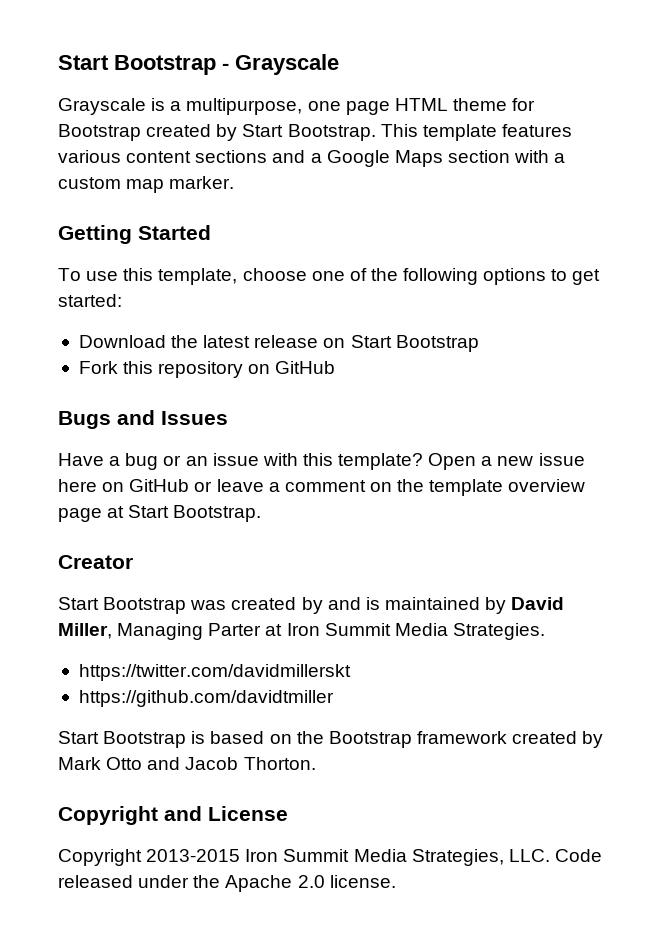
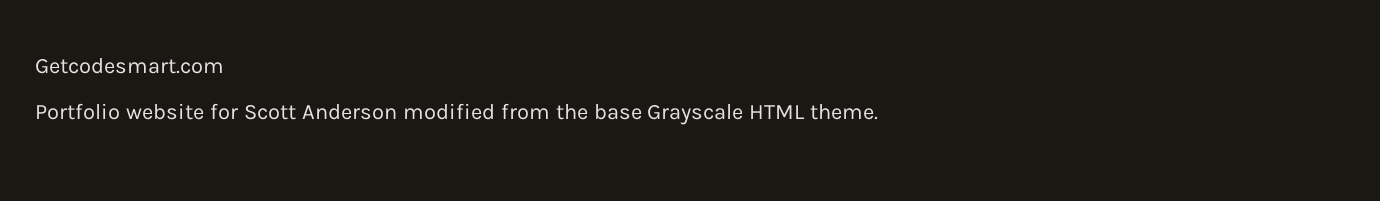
[58,54,339,75] [58,98,536,115] [58,124,572,141] [58,150,566,167] [58,176,235,193] [58,225,211,244] [58,268,601,285] [58,294,122,307] [78,335,479,352] [78,361,336,378] [58,410,228,429] [58,453,585,470] [58,479,586,496] [58,505,262,522] [58,555,133,569] [58,597,565,614] [58,623,545,640] [78,664,351,681] [78,690,334,707] [58,731,604,748] [58,757,316,770] [58,806,288,825] [58,849,602,866] [58,875,396,892] Start Bootstrap - Grayscale // Grayscale is a multipurpose, one page HTML theme for Bootstrap created by Start Bootstrap. This template features various content sections and a Google Maps section with a custom map marker. // Getting Started // To use this template, choose one of the following options to get started: // Download the latest release on Start Bootstrap // Fork this repository on GitHub // Bugs and Issues // Have a bug or an issue with this template? Open a new issue here on GitHub or leave a comment on the template overview page at Start Bootstrap. // Creator // Start Bootstrap was created by and is maintained by David Miller, Managing Parter at Iron Summit Media Strategies. // https://twitter.com/davidmillerskt // https://github.com/davidtmiller // Start Bootstrap is based on the Bootstrap framework created by Mark Otto and Jacob Thorton. // Copyright and License // Copyright 2013-2015 Iron Summit Media Strategies, LLC. Code released under the Apache 2.0 license. -> [35,58,224,74] [35,103,879,125] Getcodesmart.com // Portfolio website for Scott Anderson modified from the base Grayscale HTML theme.

